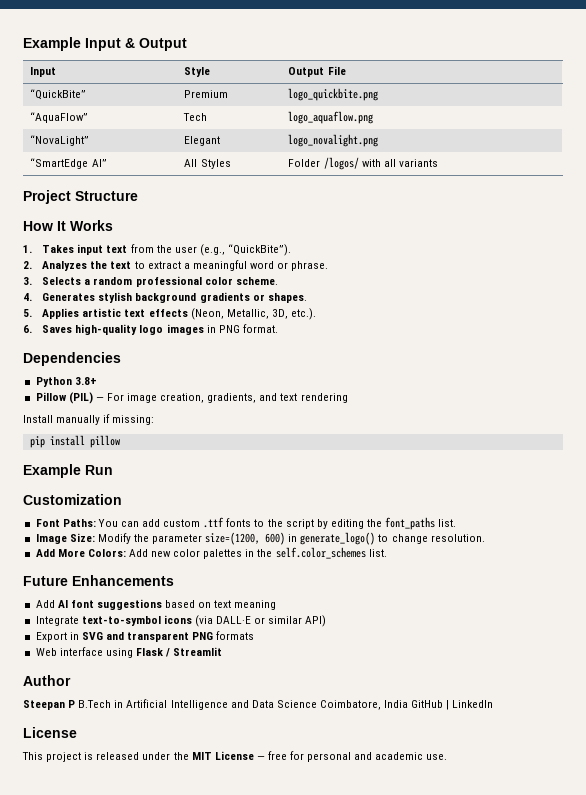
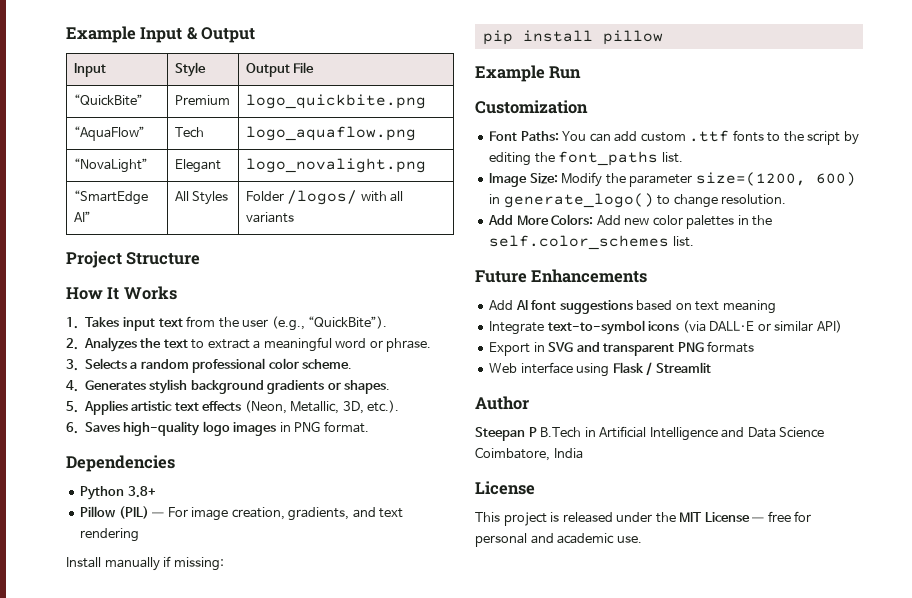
[411,700,494,710] GitHub | LinkedIn -> (583, 453) none

